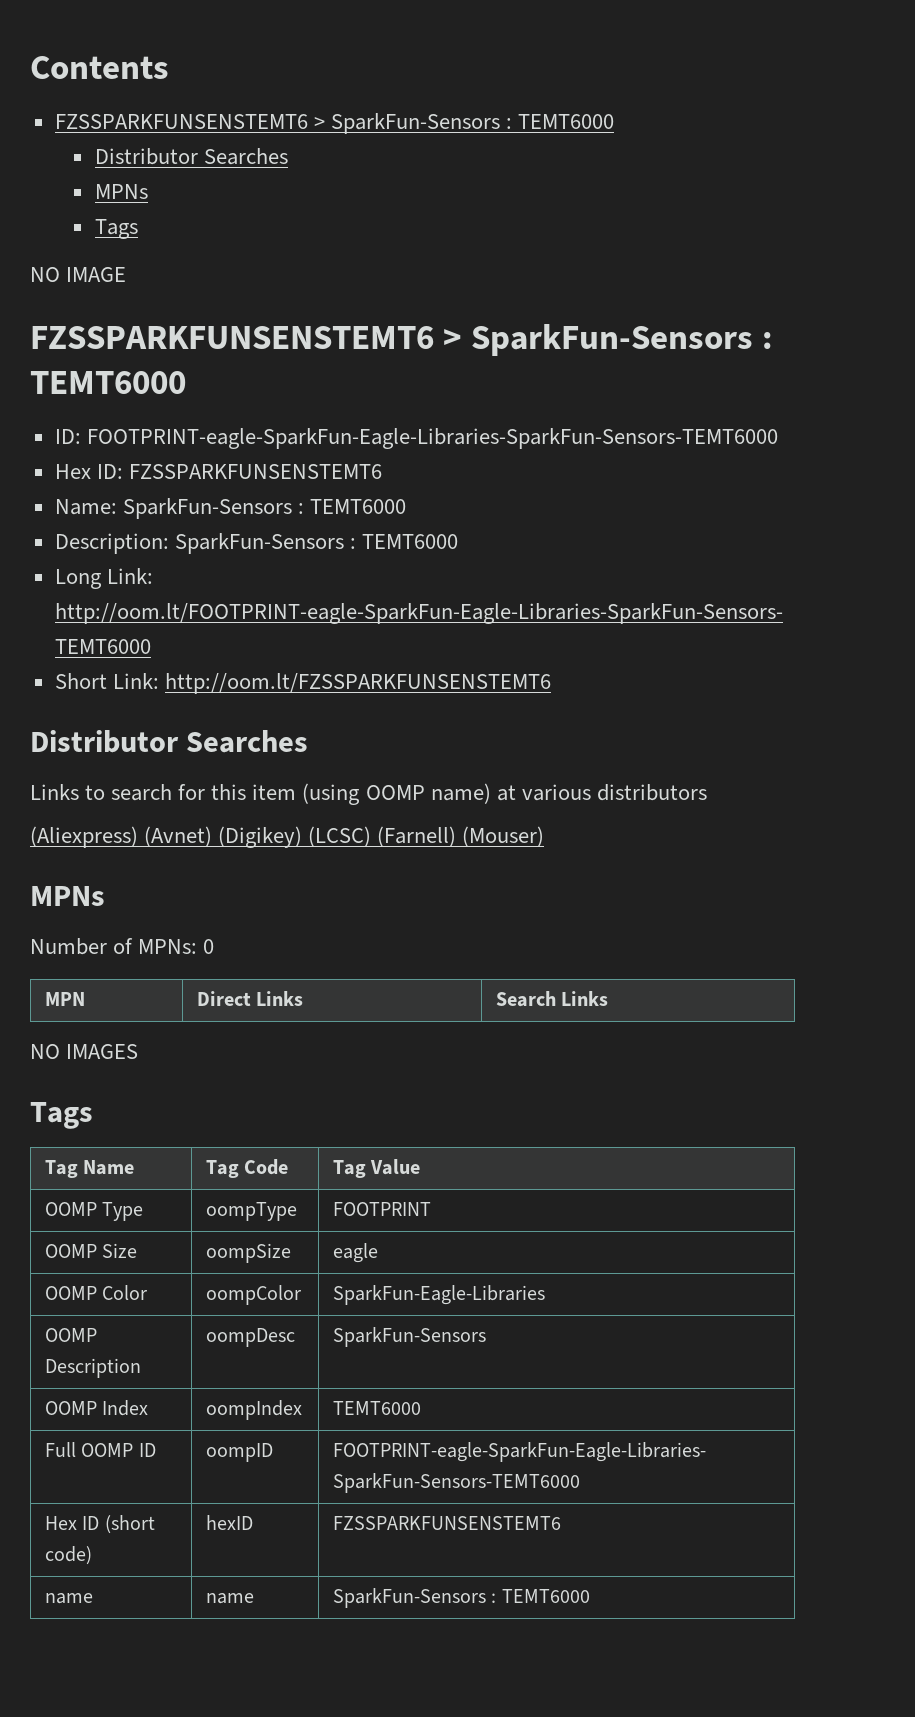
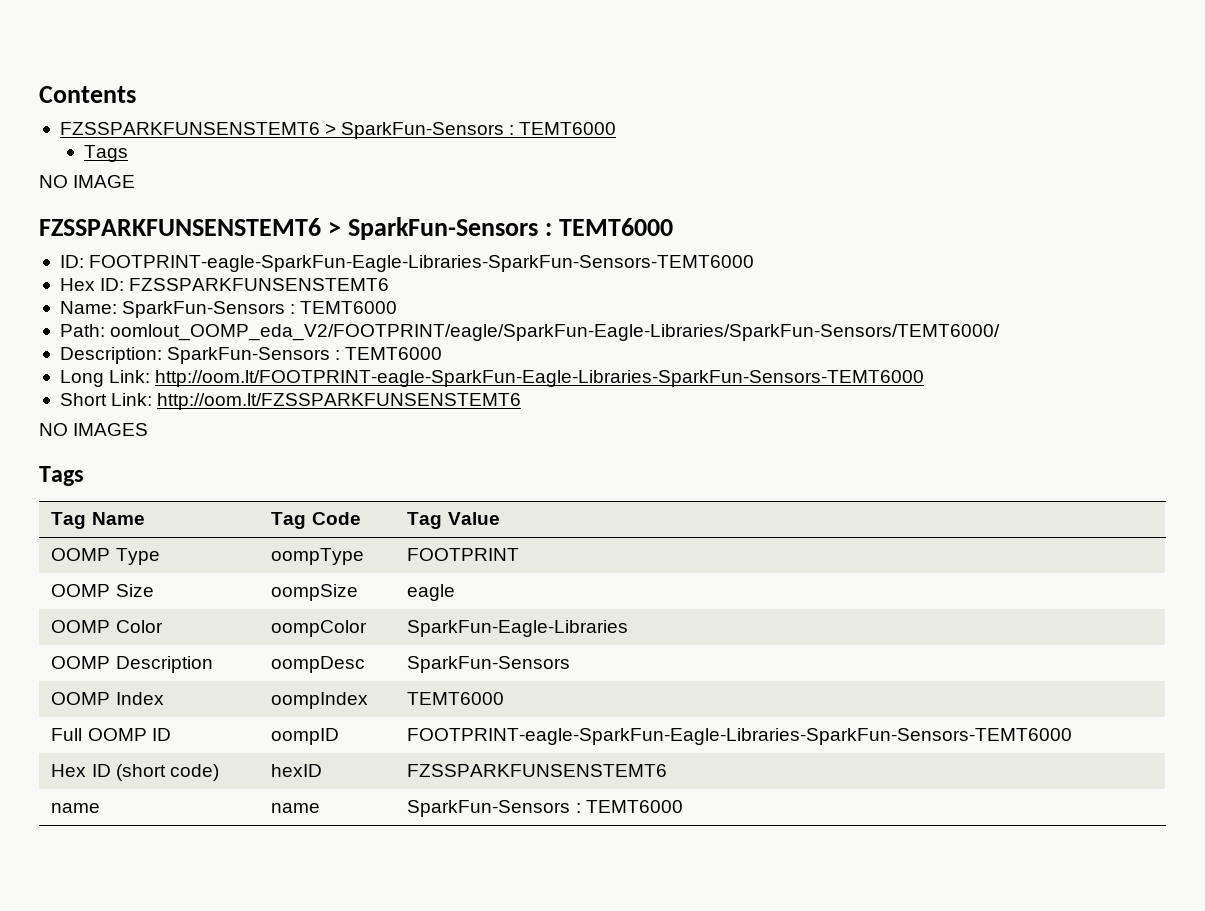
[94,148,288,165] [94,184,148,199] // Distributor Searches // MPNs -> (617, 128) none
(406, 506) none -> [59,324,1001,341] // Path: oomlout_OOMP_eda_V2/FOOTPRINT/eagle/SparkFun-Eagle-Libraries/SparkFun-Sensors/TEMT6000/
[30,730,309,753] [30,783,707,805] [30,826,545,848] [30,886,105,906] [30,938,215,955] [45,992,86,1006] [197,991,304,1006] [496,991,609,1007] // Distributor Searches // Links to search for this item (using OOMP name) at various distributors // (Aliexpress) (Avnet) (Digikey) (LCSC) (Farnell) (Mouser) // MPNs // Number of MPNs: 0 // MPN | Direct Links | Search Links -> (522, 401) none

